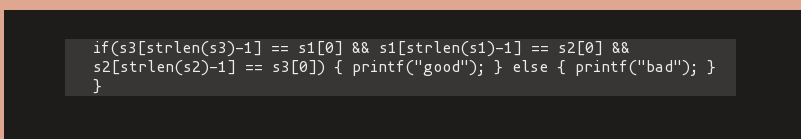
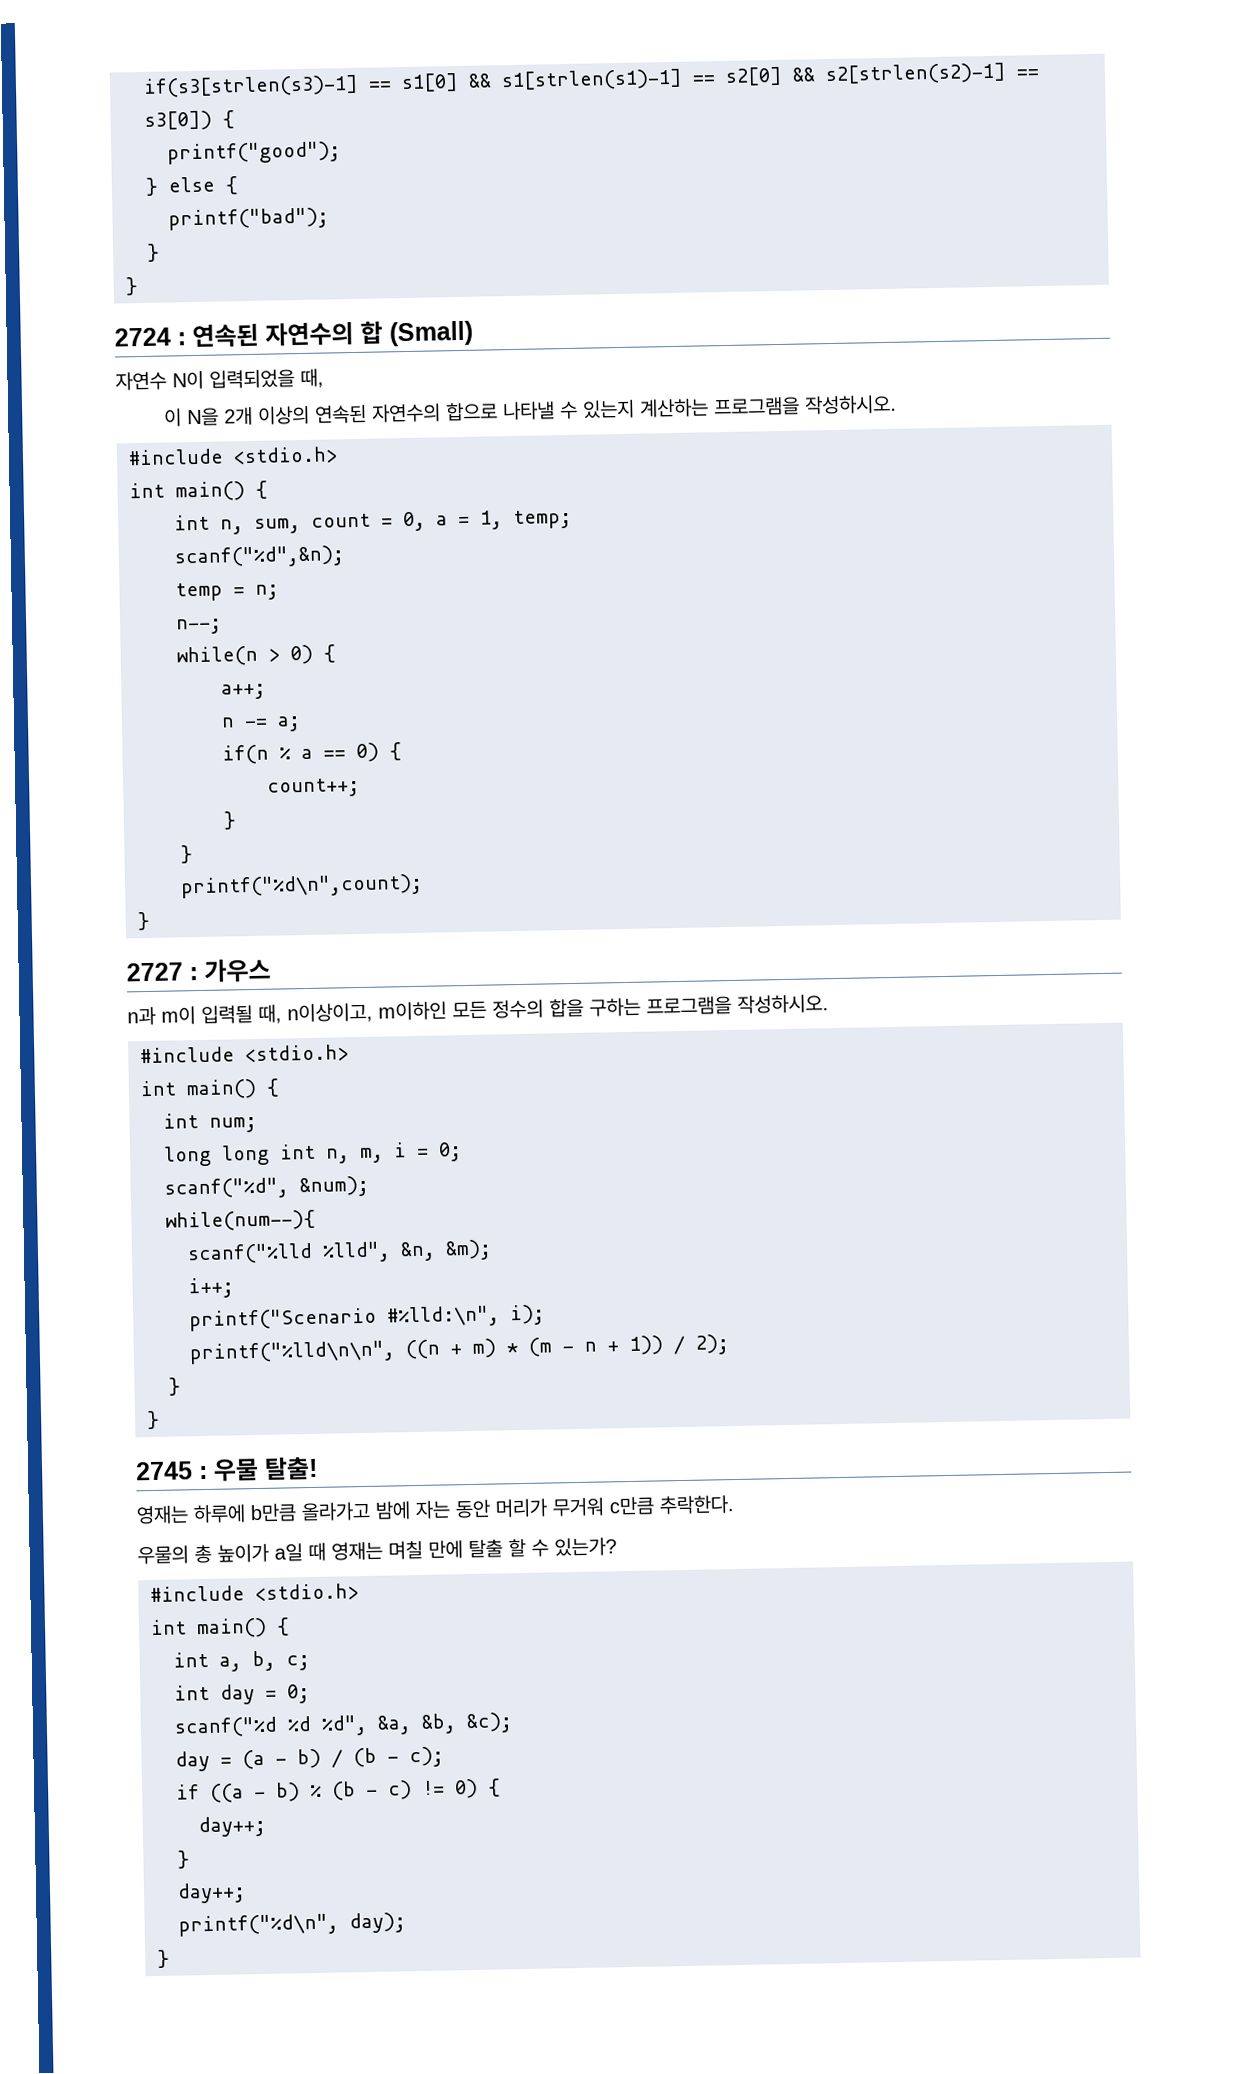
(344, 67) none -> (235, 119) //
(486, 68) none -> (341, 153) //
(567, 67) none -> (239, 185) //
[707,60,717,75] [93,79,103,94] } } -> [146,243,160,262] [125,277,138,296] [114,320,473,349] [115,368,324,391] [163,394,897,427] [128,446,338,466] [129,480,268,502] [174,509,572,535] [174,545,345,569] [175,582,279,602] [176,618,222,635] [176,644,336,667] [221,683,266,700] [221,716,301,732] [222,742,402,765] [267,777,360,798] [223,811,237,830] [180,845,193,864] [180,873,423,899] [137,911,150,931] [126,958,271,983] [127,994,829,1026] [140,1044,349,1064] [140,1078,280,1100] [163,1113,257,1133] [163,1142,462,1167] [164,1175,369,1200] [165,1209,316,1232] [187,1239,492,1265] [188,1277,234,1299] [189,1304,545,1332] [189,1334,729,1365] [168,1377,181,1396] [146,1410,160,1430] [135,1456,318,1482] [136,1495,734,1525] [137,1537,617,1565] [150,1583,359,1603] [150,1617,290,1639] [173,1650,310,1672] [174,1684,310,1705] [174,1712,513,1738] [175,1746,444,1772] [176,1778,501,1803] [198,1815,266,1838] [177,1850,190,1869] [177,1882,246,1904] [178,1912,406,1937] [157,1949,170,1968] // } // } // 2724 : 연속된 자연수의 합 (Small) // 자연수 N이 입력되었을 때, // 이 N을 2개 이상의 연속된 자연수의 합으로 나타낼 수 있는지 계산하는 프로그램을 작성하시오. // #include <stdio.h> // int main() { // int n, sum, count = 0, a = 1, temp; // scanf("%d",&n); // temp = n; // n--; // while(n > 0) { // a++; // n -= a; // if(n % a == 0) { // count++; // } // } // printf("%d\n",count); // } // 2727 : 가우스 // n과 m이 입력될 때, n이상이고, m이하인 모든 정수의 합을 구하는 프로그램을 작성하시오. // #include <stdio.h> // int main() { // int num; // long long int n, m, i = 0; // scanf("%d", &num); // while(num--){ // scanf("%lld %lld", &n, &m); // i++; // printf("Scenario #%lld:\n", i); // printf("%lld\n\n", ((n + m) * (m - n + 1)) / 2); // } // } // 2745 : 우물 탈출! // 영재는 하루에 b만큼 올라가고 밤에 자는 동안 머리가 무거워 c만큼 추락한다. // 우물의 총 높이가 a일 때 영재는 며칠 만에 탈출 할 수 있는가? // #include <stdio.h> // int main() { // int a, b, c; // int day = 0; // scanf("%d %d %d", &a, &b, &c); // day = (a - b) / (b - c); // if ((a - b) % (b - c) != 0) { // day++; // } // day++; // printf("%d\n", day); // }

